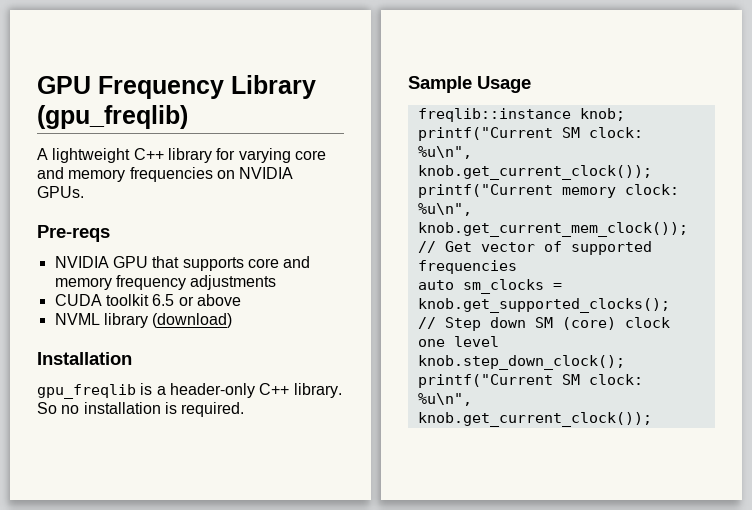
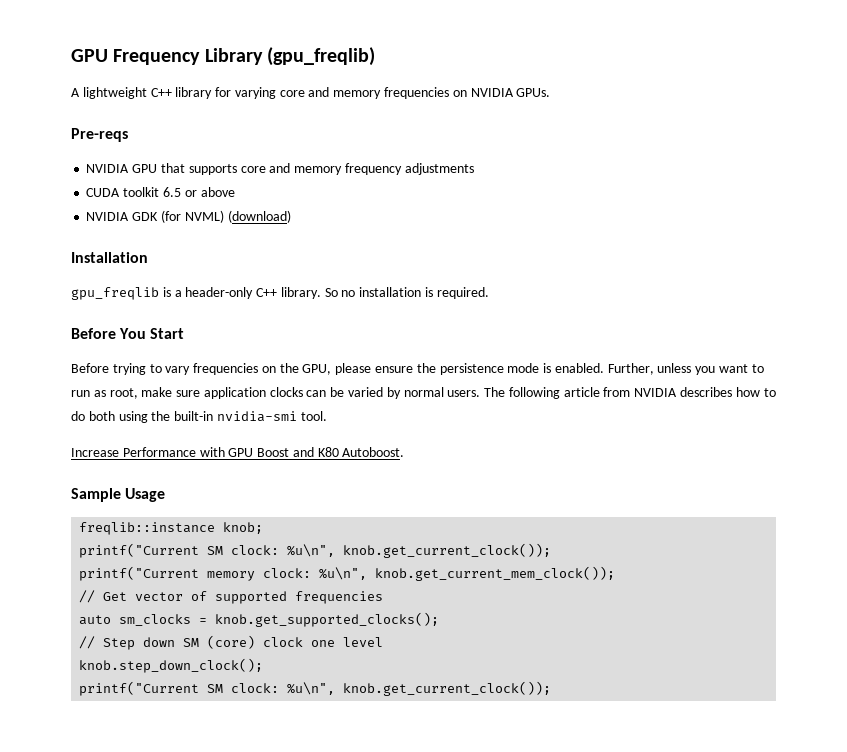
[54,313,148,328] NVML library -> [86,210,224,223] NVIDIA GDK (for NVML)
(245, 409) none -> [71,328,185,339] [71,363,764,375] [71,387,776,399] [71,411,327,423] [71,447,405,457] // Before You Start // Before trying to vary frequencies on the GPU, please ensure the persistence mode is enabled. Further, unless you want to run as root, make sure application clocks can be varied by normal users. The following article from NVIDIA describes how to do both using the built-in nvidia-smi tool. // Increase Performance with GPU Boost and K80 Autoboost.

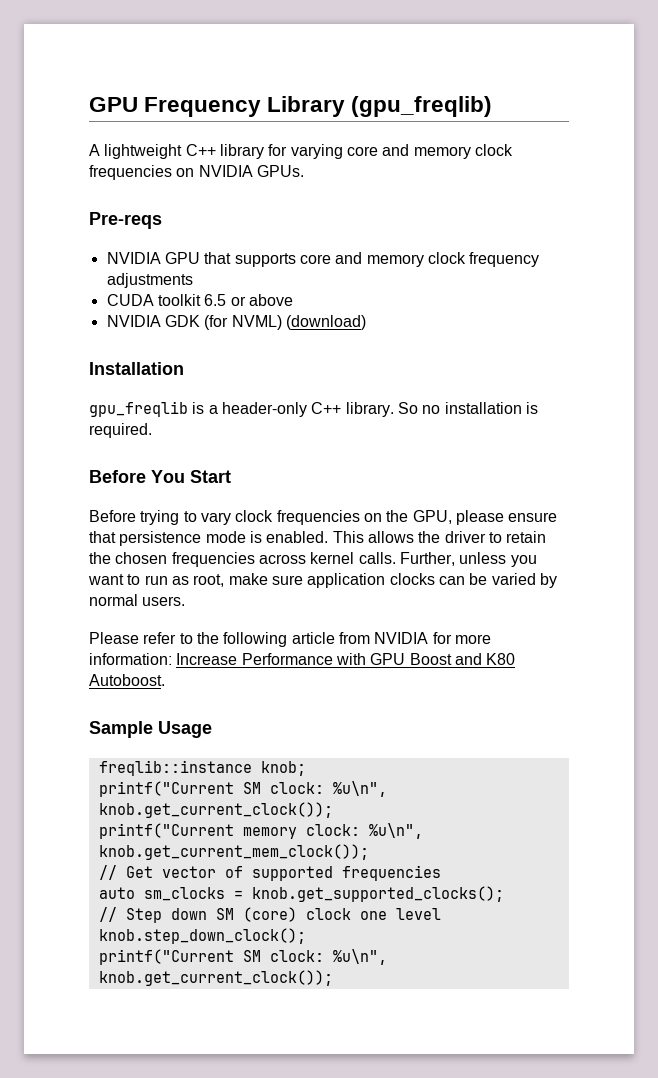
(382, 94) none -> [474,144,513,156] clock
(343, 170) none -> [427,252,466,264] clock
(191, 370) none -> [235,510,274,522] clock
[416,363,436,373] the -> [89,531,116,543] that
(604, 368) none -> [332,531,547,543] [89,552,396,567] This allows the driver to retain the chosen frequencies across kernel calls.
[484,387,776,399] [71,411,327,423] The following article from NVIDIA describes how to do both using the built-in nvidia-smi tool. // -> [89,632,491,647] [89,653,172,665] // Please refer to the following article from NVIDIA for more information:

